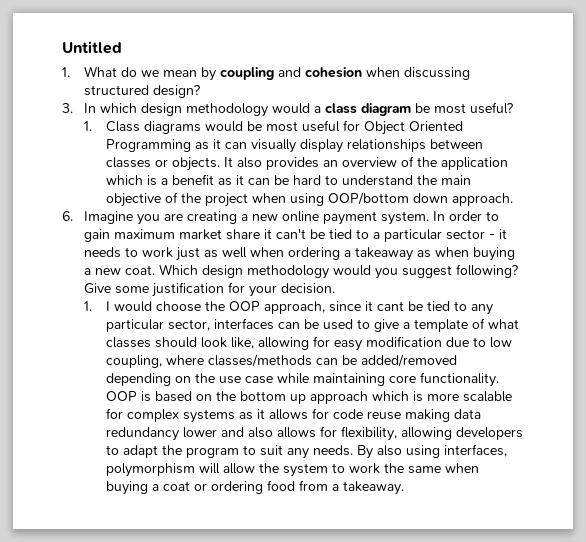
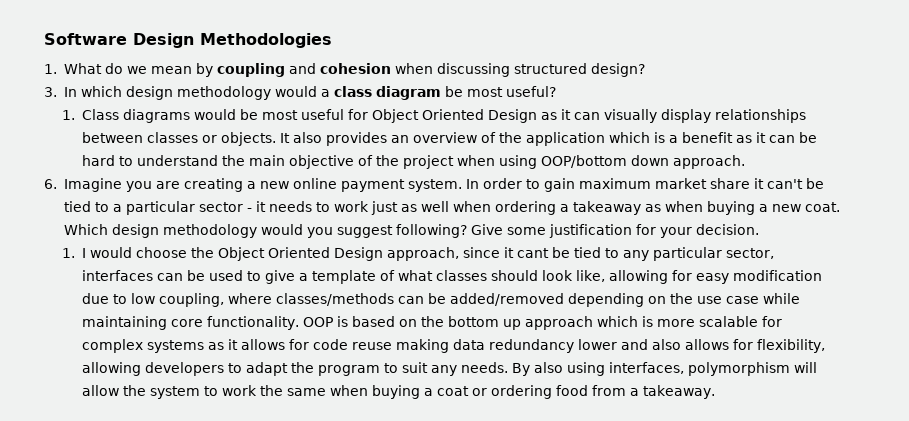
[62,41,122,54] Untitled -> [44,33,332,48] Software Design Methodologies
[105,139,191,152] Programming -> [487,109,537,123] Design
[228,301,260,311] OOP -> [217,247,383,261] Object Oriented Design

